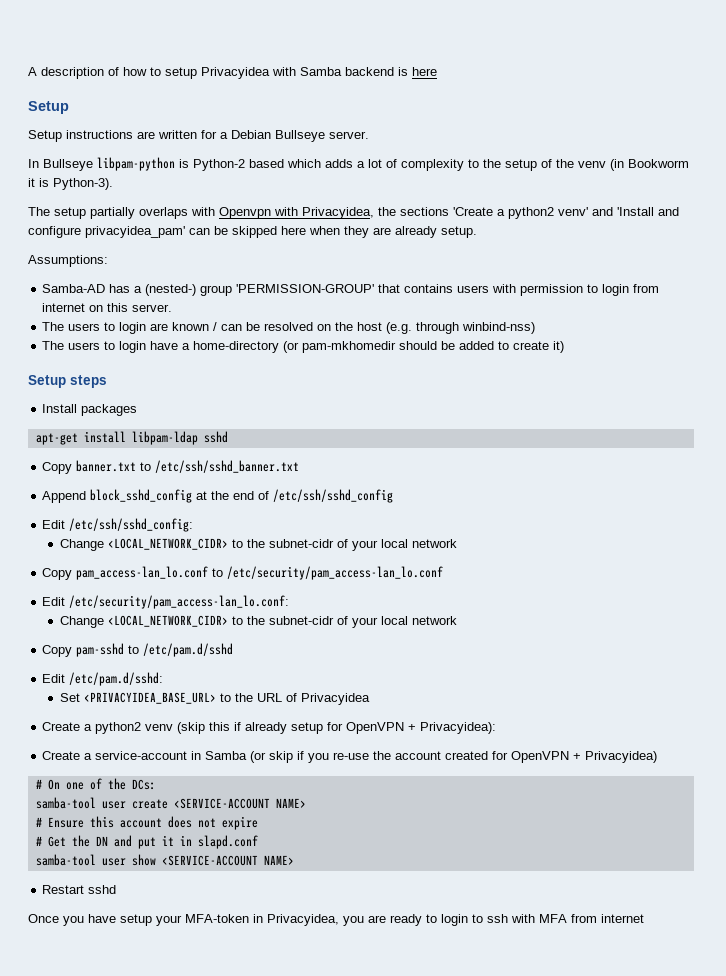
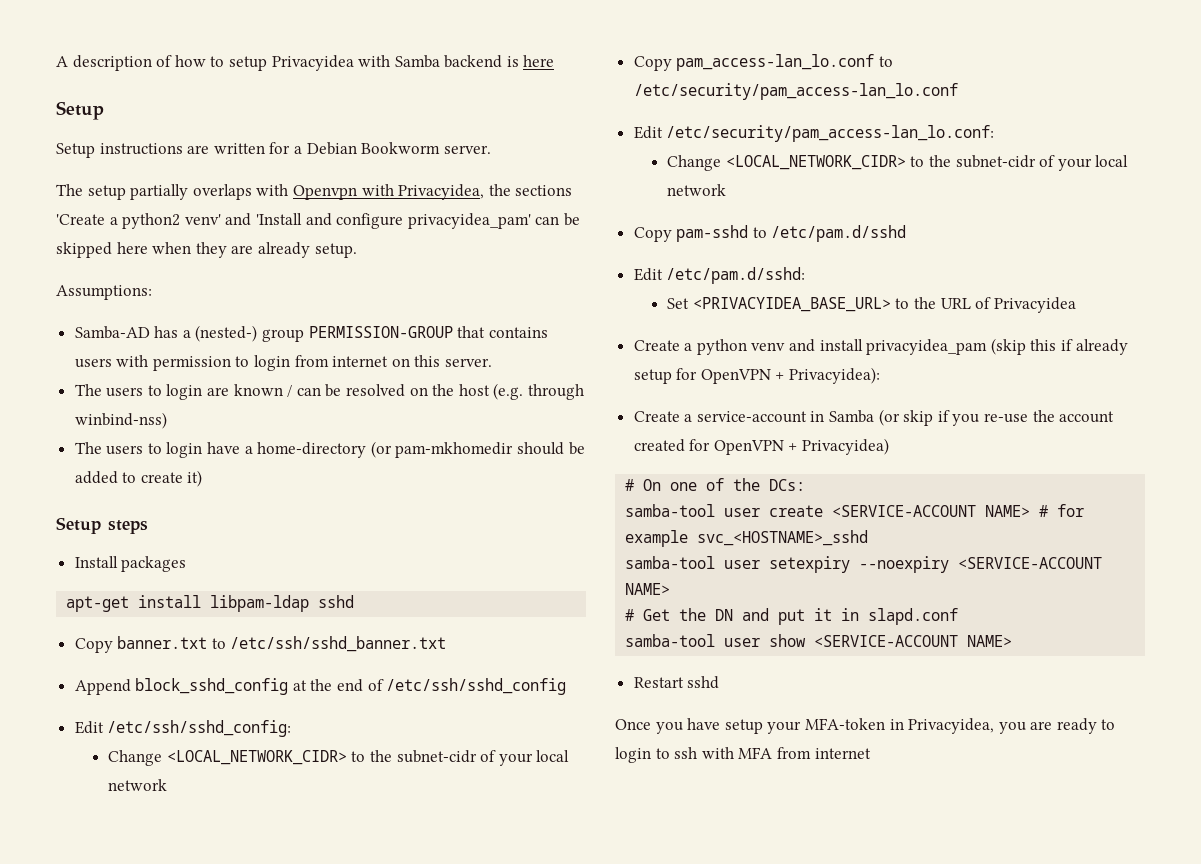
[275,130,369,142] [28,157,689,171] [28,178,113,190] Bullseye server. // In Bullseye libpam-python is Python-2 based which adds a lot of complexity to the setup of the venv (in Bookworm it is Python-3). -> [361,142,491,154] Bookworm server.
[236,284,375,293] 'PERMISSION-GROUP' -> [308,326,453,338] PERMISSION-GROUP
[95,722,174,734] python2 venv -> [696,339,988,355] python venv and install privacyidea_pam
[35,816,258,830] // # Ensure this account does not expire -> [1039,504,1085,517] [625,530,869,547] [625,556,1103,573] [625,583,671,595] # for example svc_<HOSTNAME>_sshd // samba-tool user setexpiry --noexpiry <SERVICE-ACCOUNT NAME>

